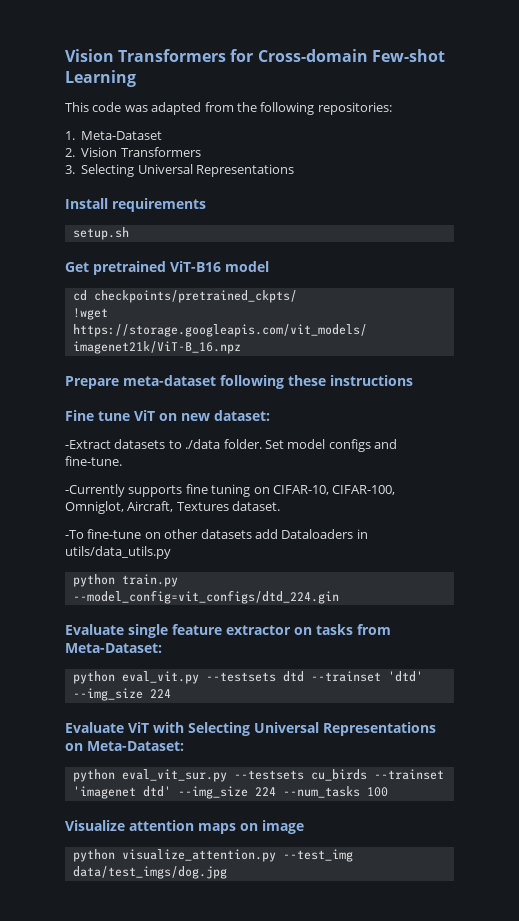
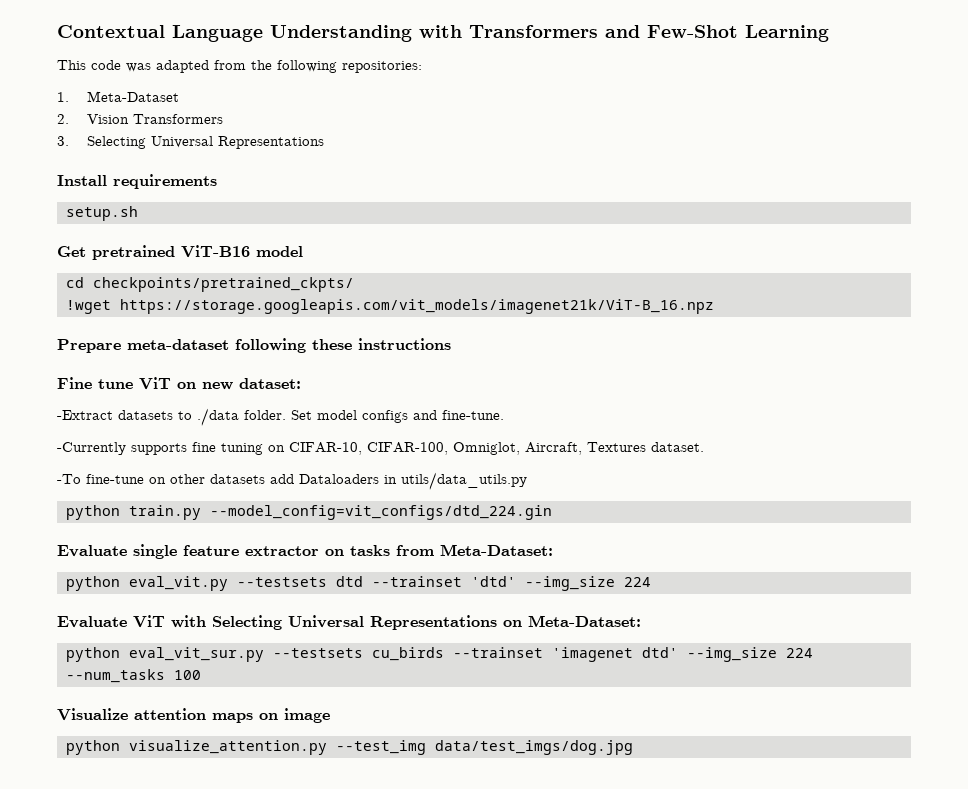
[65,49,445,62] Vision Transformers for Cross-domain Few-shot -> [57,25,738,42] Contextual Language Understanding with Transformers and Few-Shot

